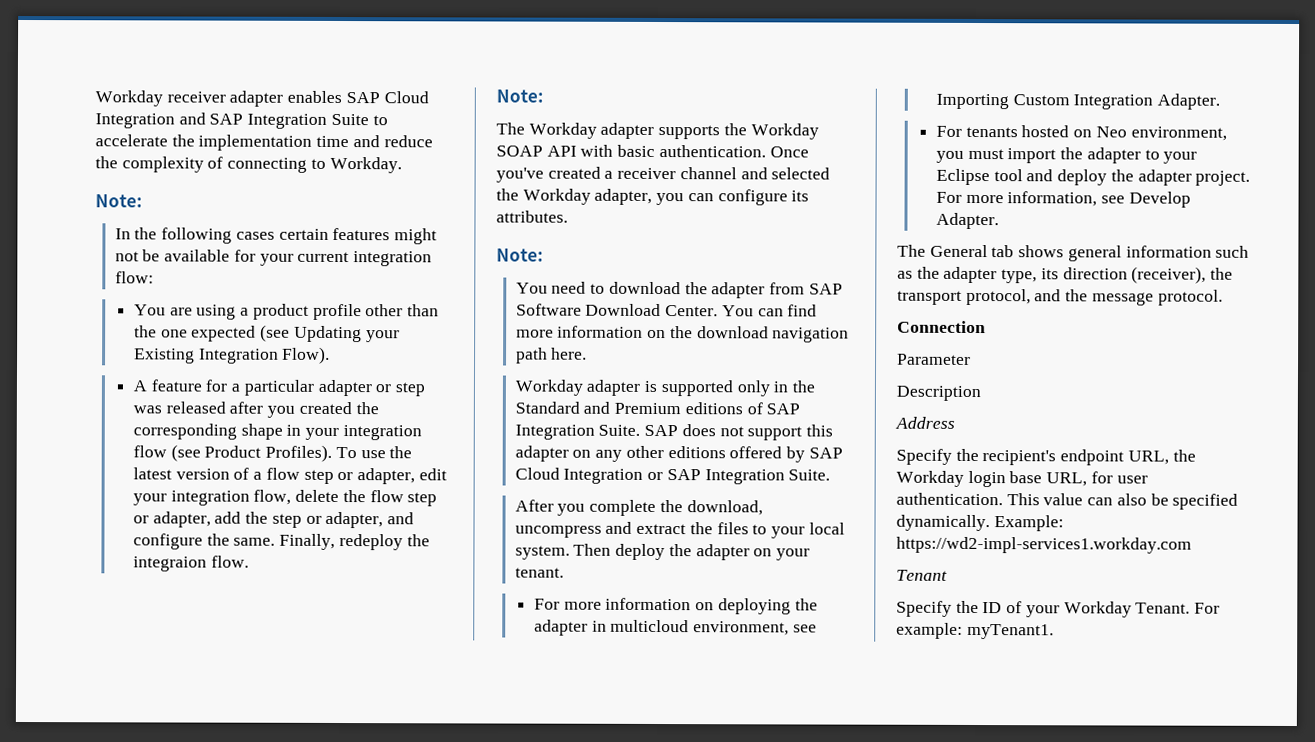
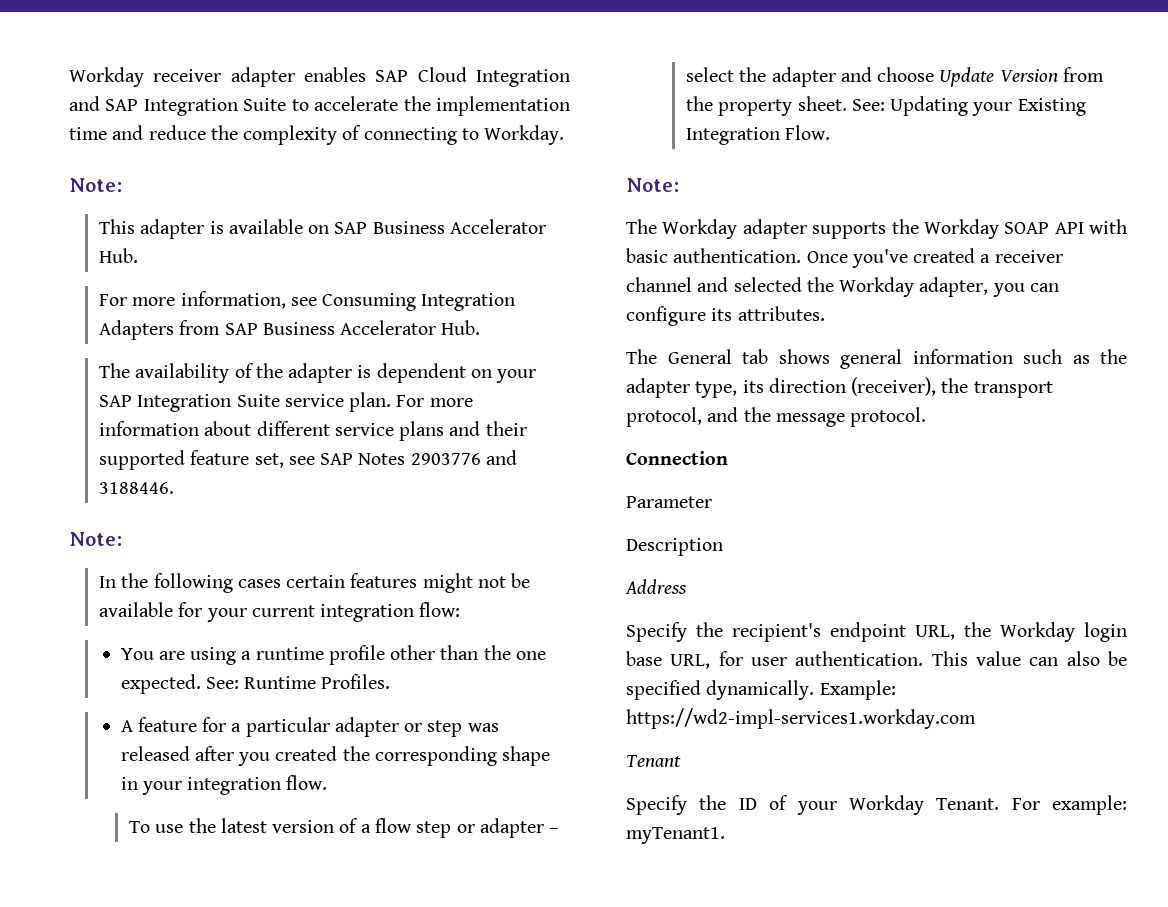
(143, 201) none -> [99,219,546,239] [99,248,139,263] [99,291,516,311] [99,320,481,340] [99,363,537,383] [99,392,473,412] [99,421,527,441] [99,450,517,470] [99,482,175,494] [69,532,122,546] // This adapter is available on SAP Business Accelerator Hub. // For more information, see Consuming Integration Adapters from SAP Business Accelerator Hub. // The availability of the adapter is dependent on your SAP Integration Suite service plan. For more information about different service plans and their supported feature set, see SAP Notes 2903776 and 3188446. // Note:
[252,303,309,320] product -> [255,647,324,660] runtime
[191,324,400,343] [133,346,331,364] expected (see Updating your Existing Integration Flow). -> [120,674,391,694] expected. See: Runtime Profiles.
[132,444,333,462] flow (see Product Profiles). -> [286,775,328,790] flow. //
[357,468,447,485] [132,489,438,507] [132,511,415,529] [132,533,430,551] [132,555,249,572] adapter, edit your integration flow, delete the flow step or adapter, add the step or adapter, and configure the same. Finally, redeploy the integraion flow. -> [479,818,559,838] [686,67,1104,87] [686,96,1086,116] [686,125,831,145] adapter – select the adapter and choose Update Version from the property sheet. See: Updating your Existing Integration Flow.
[496,248,544,262] [515,281,843,299] [515,303,818,317] [515,325,850,343] [515,347,588,364] [514,379,816,397] [514,401,801,415] [514,424,834,441] [514,445,843,463] [514,467,831,485] [514,499,763,516] [514,521,845,539] [514,543,811,561] [514,567,564,578] [533,597,818,615] [533,619,817,636] [935,93,1221,110] [935,125,1227,141] [935,147,1198,164] [935,168,1251,186] [935,191,1191,208] [935,212,999,230] // Note: // You need to download the adapter from SAP Software Download Center. You can find more information on the download navigation path here. // Workday adapter is supported only in the Standard and Premium editions of SAP Integration Suite. SAP does not support this adapter on any other editions offered by SAP Cloud Integration or SAP Integration Suite. // After you complete the download, uncompress and extract the files to your local system. Then deploy the adapter on your tenant. // For more information on deploying the adapter in multicloud environment, see Importing Custom Integration Adapter. // For tenants hosted on Neo environment, you must import the adapter to your Eclipse tool and deploy the adapter project. For more information, see Develop Adapter. -> (825, 313) none

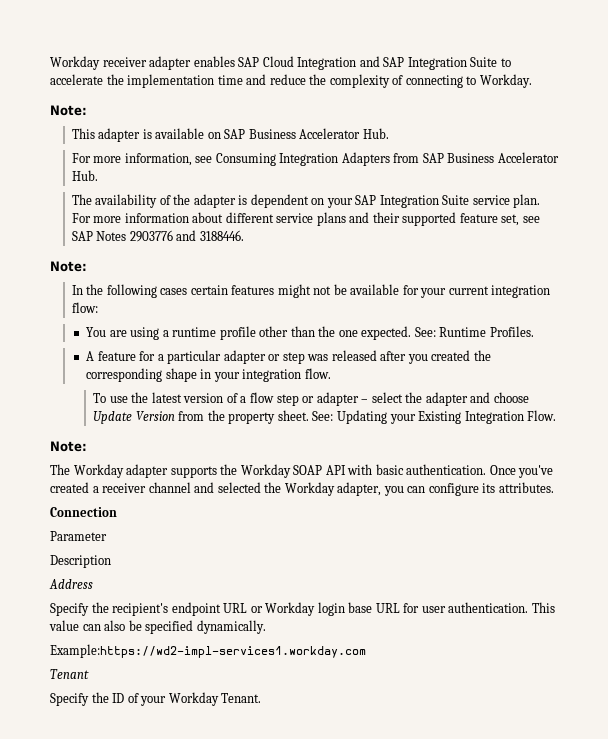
[626,349,1127,369] [626,377,1053,398] [626,407,927,427] // The General tab shows general information such as the adapter type, its direction (receiver), the transport protocol, and the message protocol. -> (554, 487) none
[915,622,991,640] URL, the -> [223,603,263,613] URL or
[670,654,711,669] URL, -> [375,603,400,613] URL
[819,680,896,700] [626,708,976,729] Example: https://wd2-impl-services1.workday.com -> [50,644,366,658] // Example:https://wd2-impl-services1.workday.com
[1011,795,1127,815] [626,827,725,844] For example: myTenant1. -> (262, 698) none

